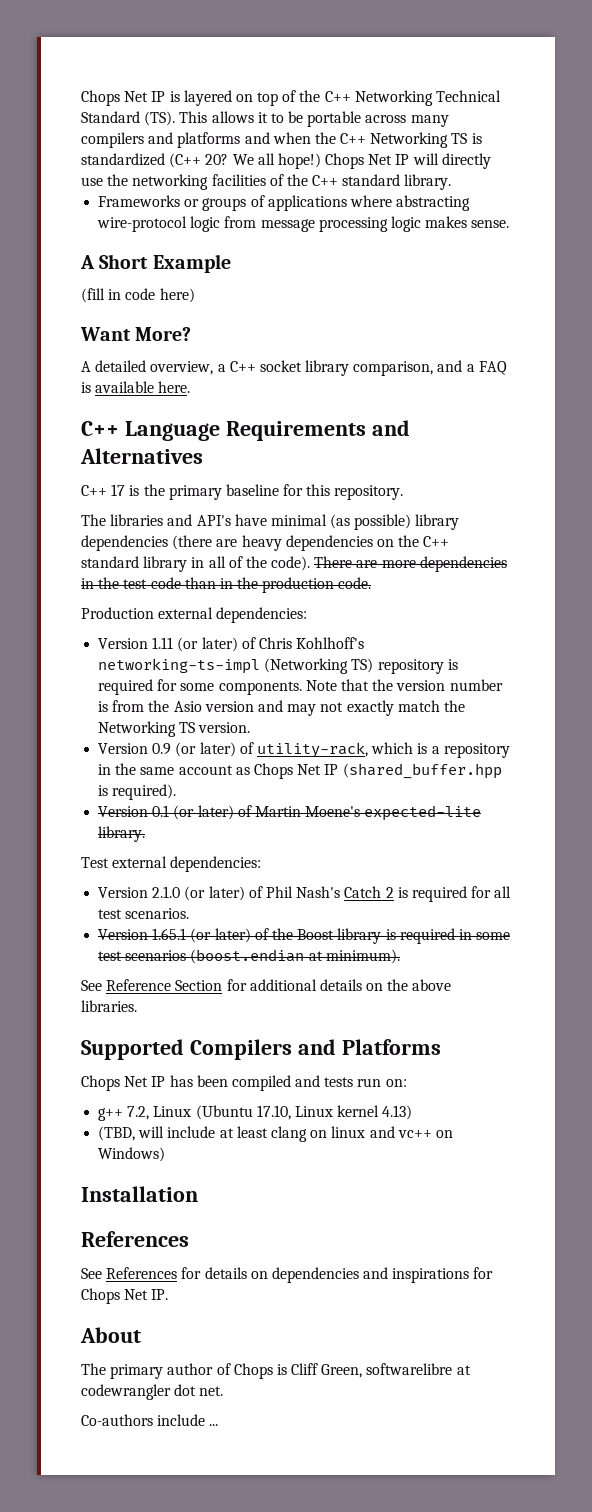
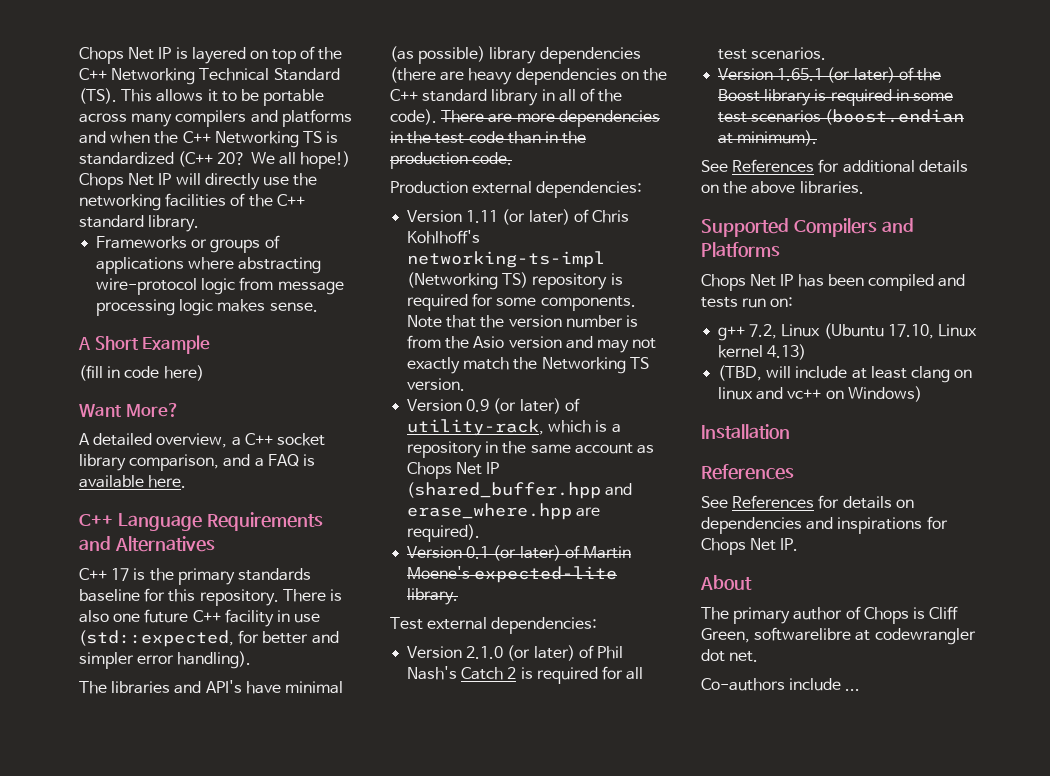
(222, 492) none -> [237,568,311,581] standards
(404, 492) none -> [282,589,342,602] [79,609,321,627] [79,630,339,647] [79,651,252,669] There is also one future C++ facility in use (std::expected, for better and simpler error handling).
[98,785,109,796] is -> [605,483,633,496] [407,503,601,520] and erase_where.hpp are
[106,979,223,991] Reference Section -> [732,159,815,173] References

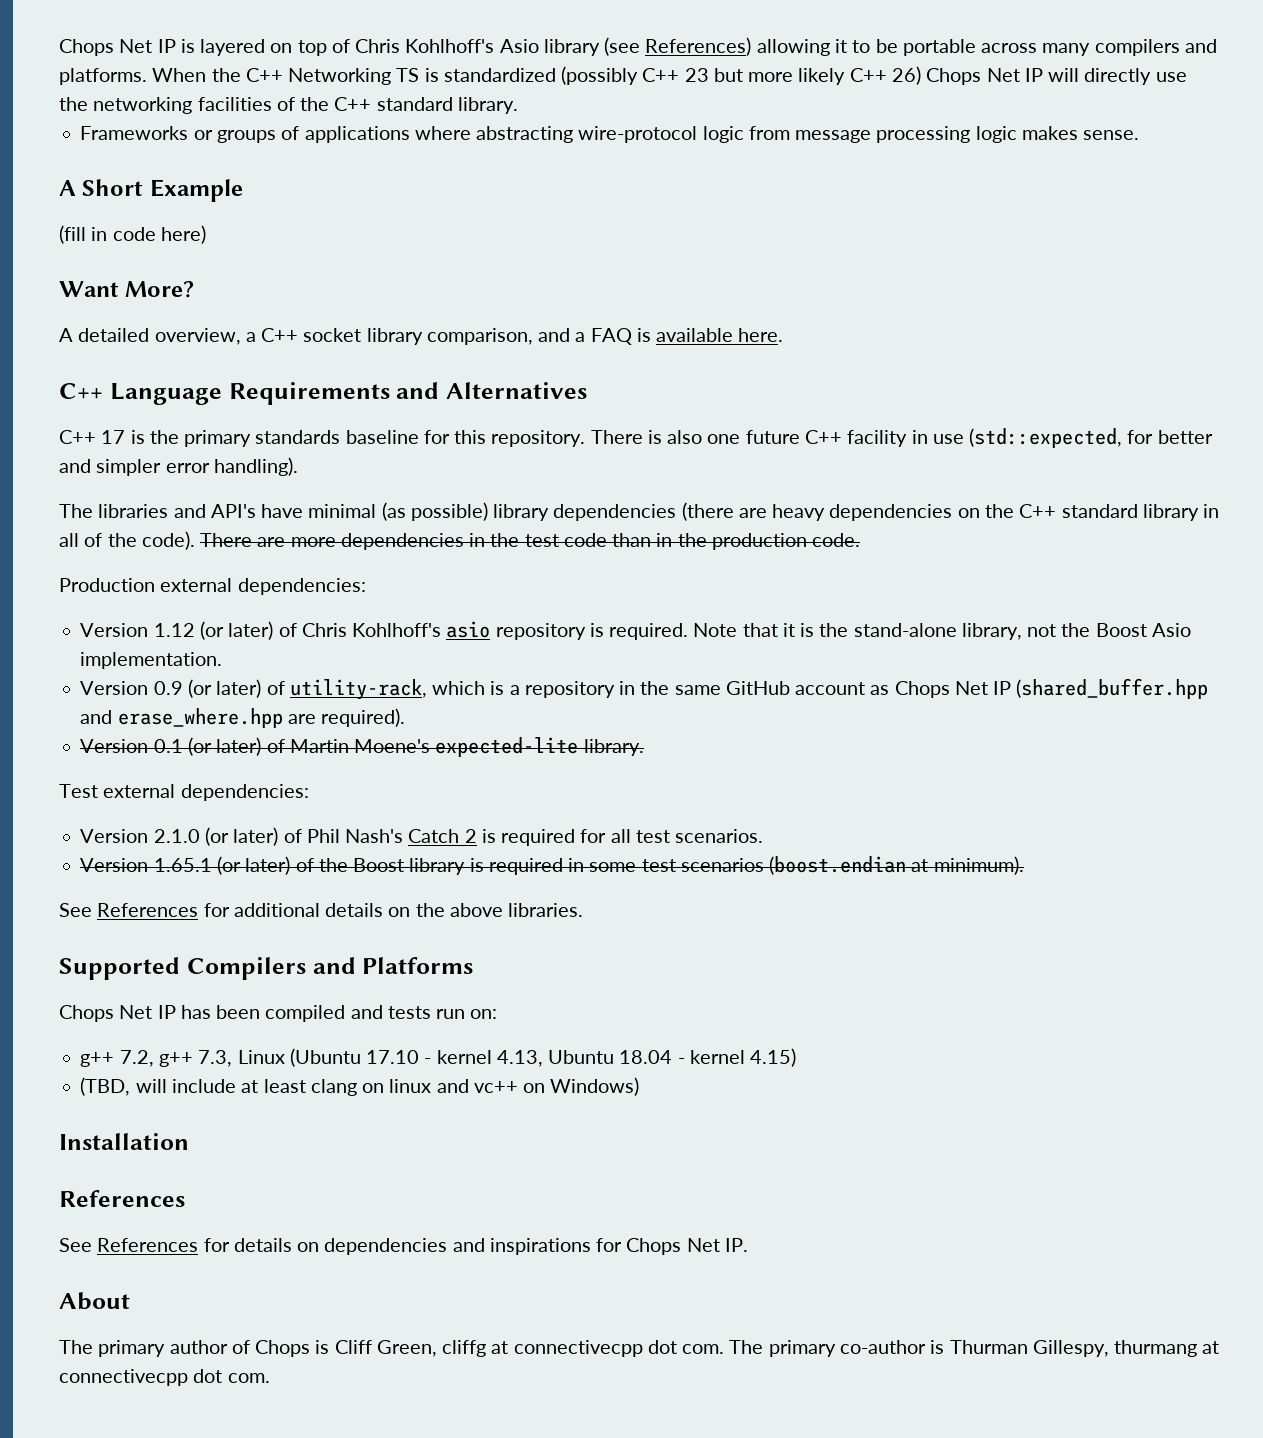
[318,47,343,60] [79,68,340,85] [79,88,204,104] the C++ Networking Technical Standard (TS). This allows -> [355,37,830,56] Chris Kohlhoff's Asio library (see References) allowing
[281,109,352,127] [79,131,151,144] platforms and when -> [59,68,207,85] platforms. When
[178,151,350,169] (C++ 20? We all hope!) -> [561,66,921,85] (possibly C++ 23 but more likely C++ 26)
[466,210,499,223] 1.11 -> [153,623,195,637] 1.12
[407,251,606,268] [407,272,623,290] [407,293,636,311] [407,315,638,328] [407,335,657,353] [407,357,649,374] [407,378,466,391] networking-ts-impl (Networking TS) repository is required for some components. Note that the version number is from the Asio version and may not exactly match the Networking TS version. -> [446,621,1192,640] [80,652,223,669] asio repository is required. Note that it is the stand-alone library, not the Boost Asio implementation.
(571, 449) none -> [725,681,790,695] GitHub
[781,323,977,339] [718,344,807,360] Linux (Ubuntu 17.10, Linux kernel 4.13) -> [158,1048,797,1067] g++ 7.3, Linux (Ubuntu 17.10 - kernel 4.13, Ubuntu 18.04 - kernel 4.15)
[754,627,976,645] [701,649,759,662] [701,678,861,691] softwarelibre at codewrangler dot net. // Co-authors include ... -> [442,1340,1220,1357] [59,1369,270,1386] cliffg at connectivecpp dot com. The primary co-author is Thurman Gillespy, thurmang at connectivecpp dot com.

